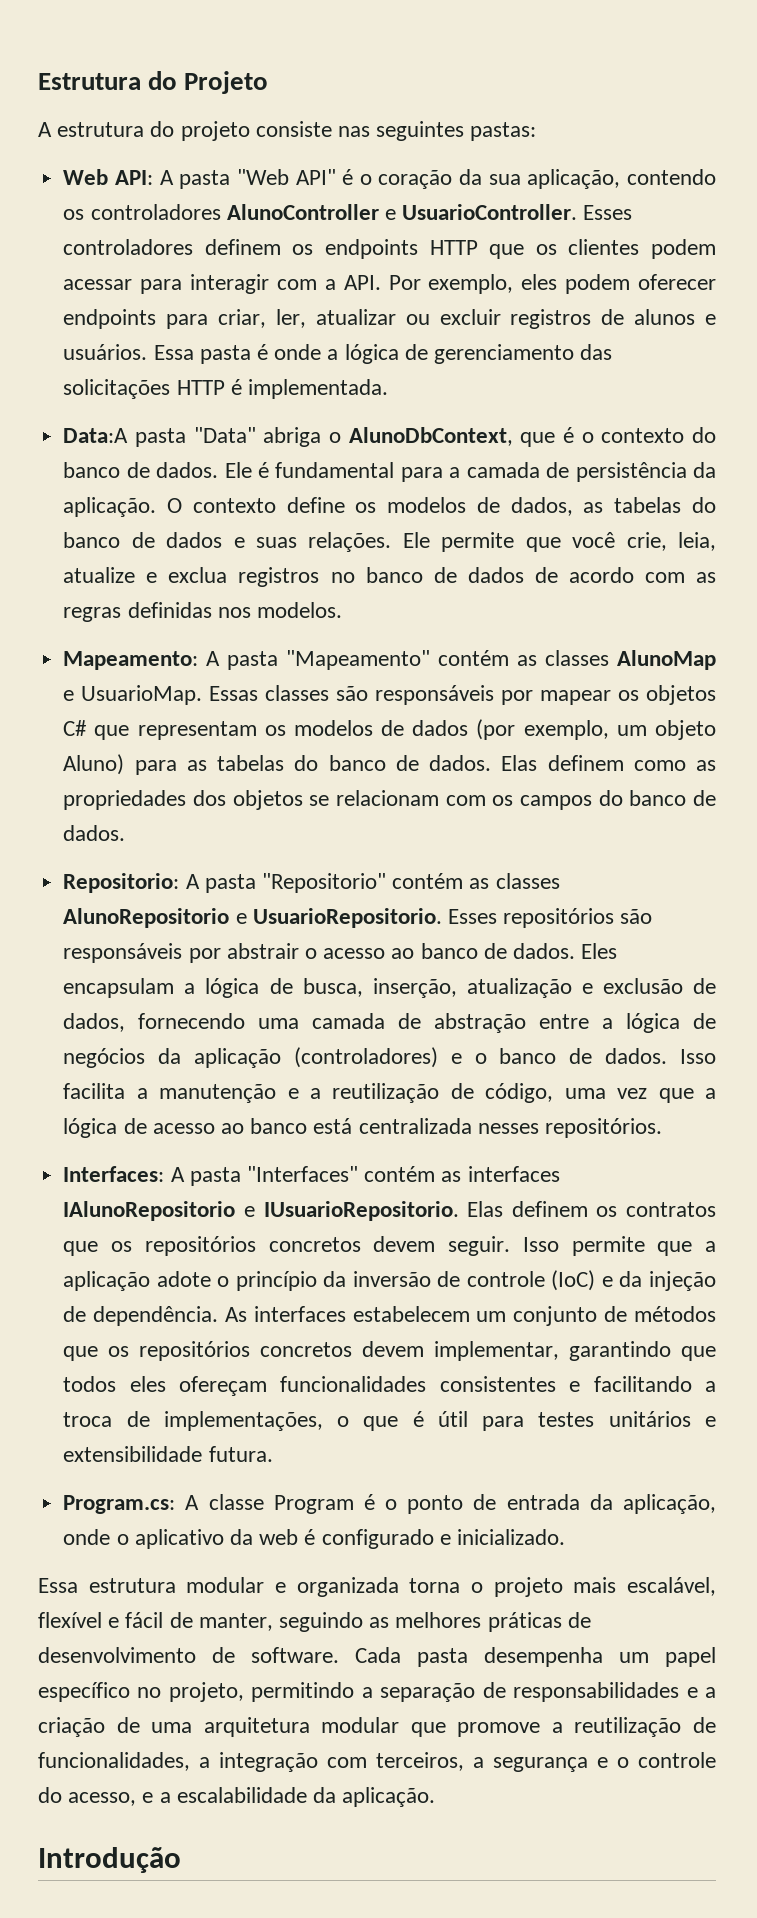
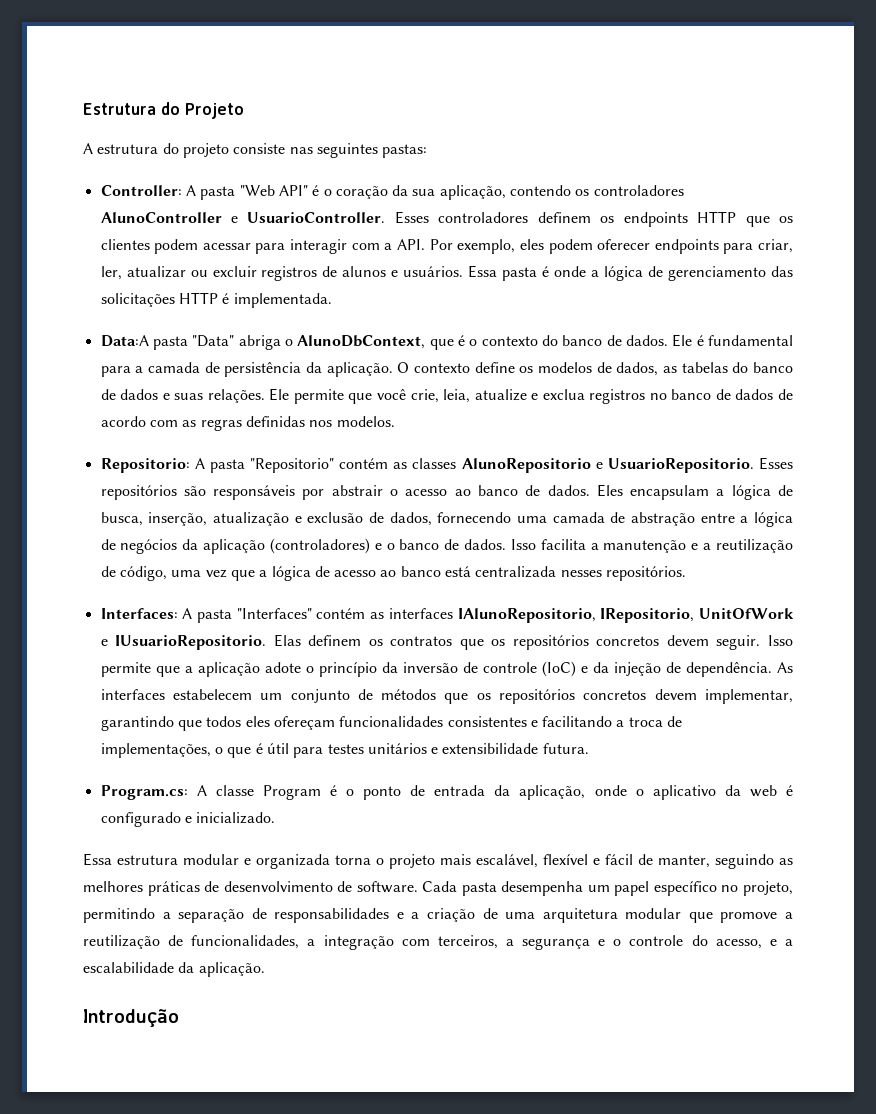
[63,169,153,185] Web API: -> [100,185,182,196] Controller:
[63,650,717,670] [63,685,716,705] [63,719,716,740] [63,754,716,775] [63,790,716,810] [63,825,126,841] // Mapeamento: A pasta "Mapeamento" contém as classes AlunoMap e UsuarioMap. Essas classes são responsáveis por mapear os objetos C# que representam os modelos de dados (por exemplo, um objeto Aluno) para as tabelas do banco de dados. Elas definem como as propriedades dos objetos se relacionam com os campos do banco de dados. -> (395, 421) none
[63,1201,236,1221] IAlunoRepositorio -> [457,608,794,623] IAlunoRepositorio, IRepositorio, UnitOfWork

